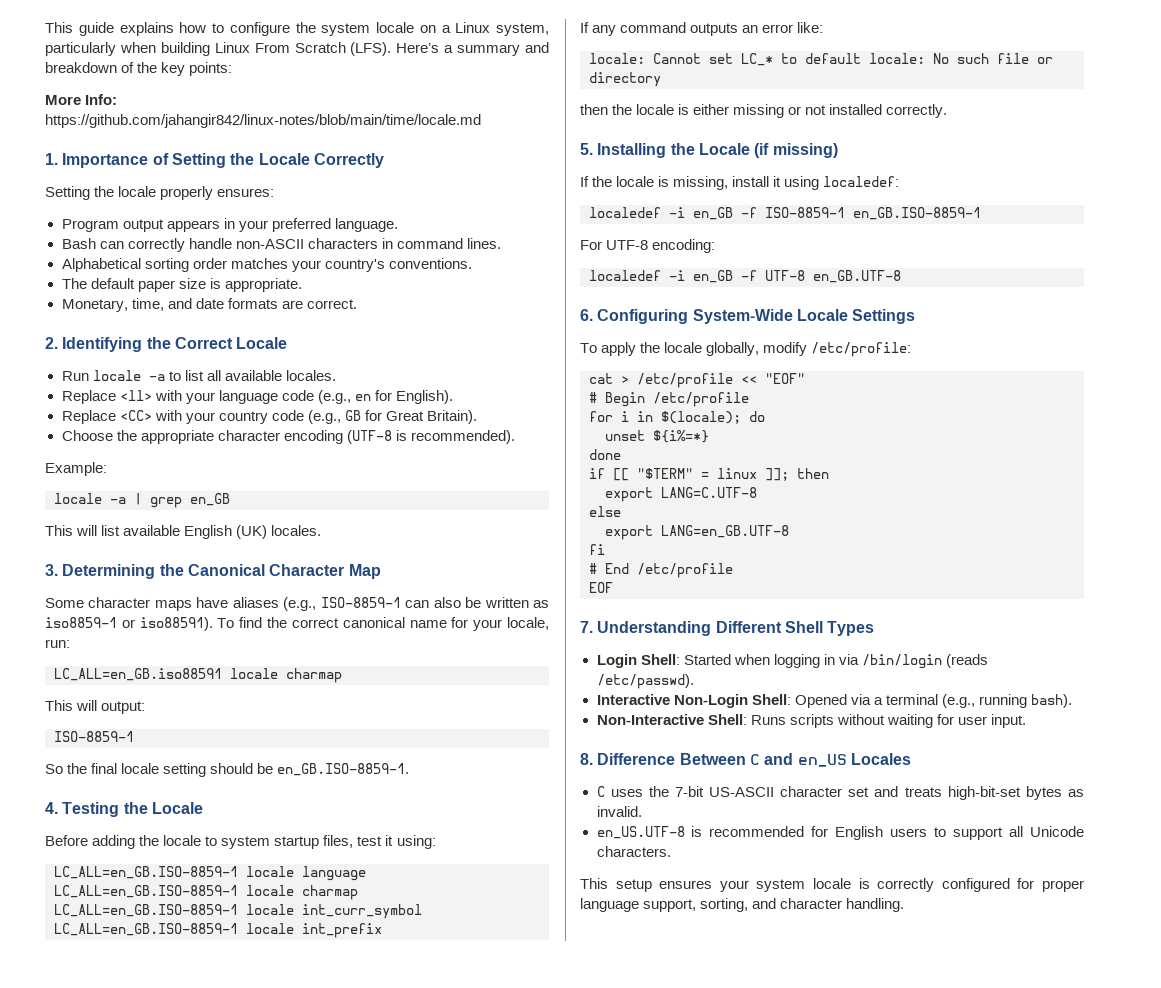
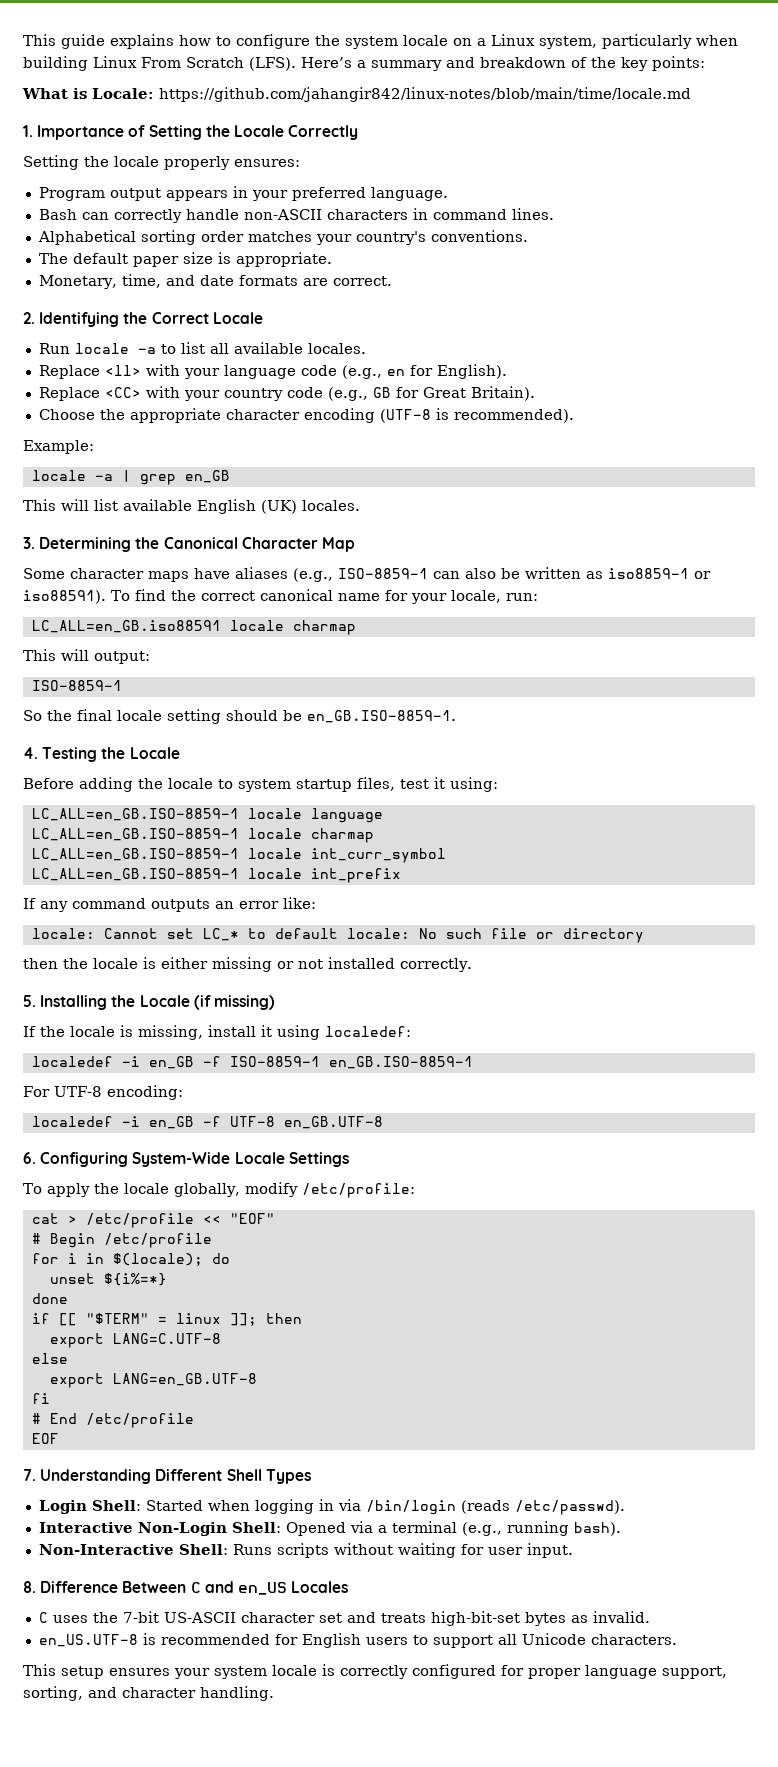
[45,94,118,105] More Info: -> [22,88,154,99] What is Locale:

